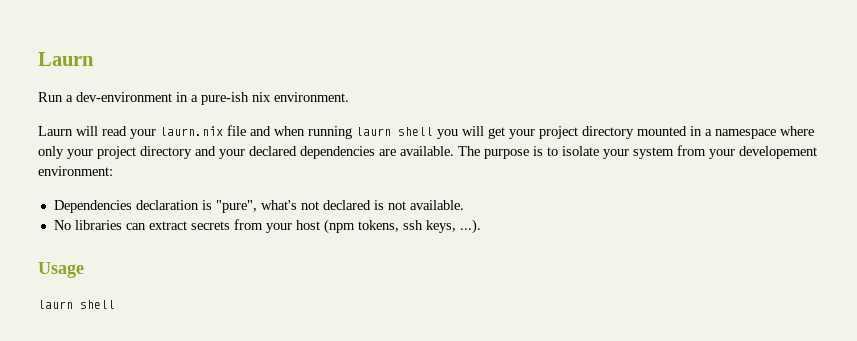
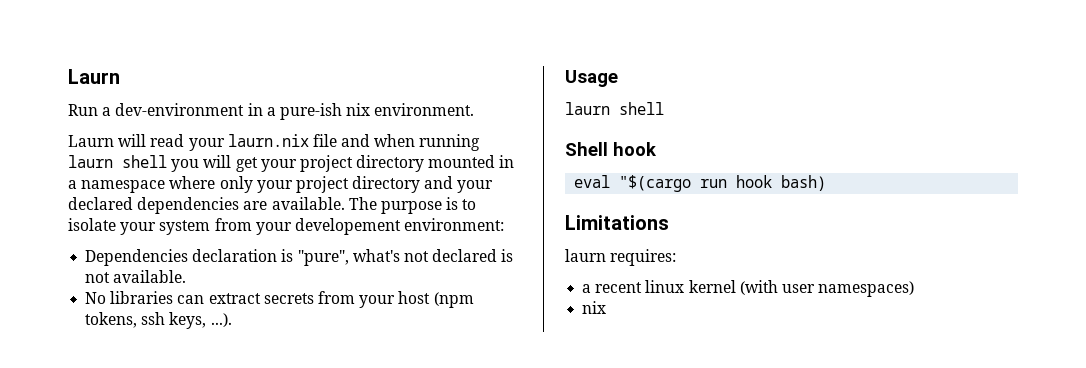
(115, 304) none -> [565,142,657,156] [574,175,827,192] [565,215,669,230] [565,249,677,266] [582,280,915,297] [582,301,607,314] // Shell hook // eval "$(cargo run hook bash) // Limitations // laurn requires: // a recent linux kernel (with user namespaces) // nix

